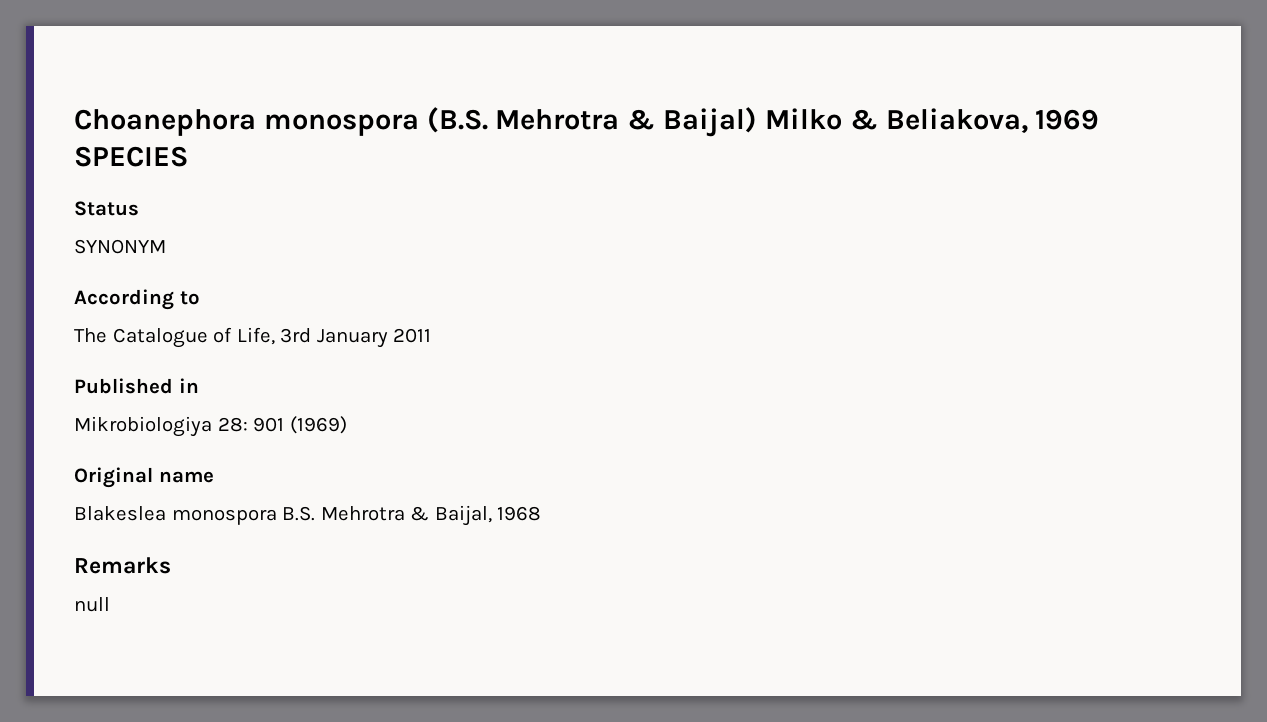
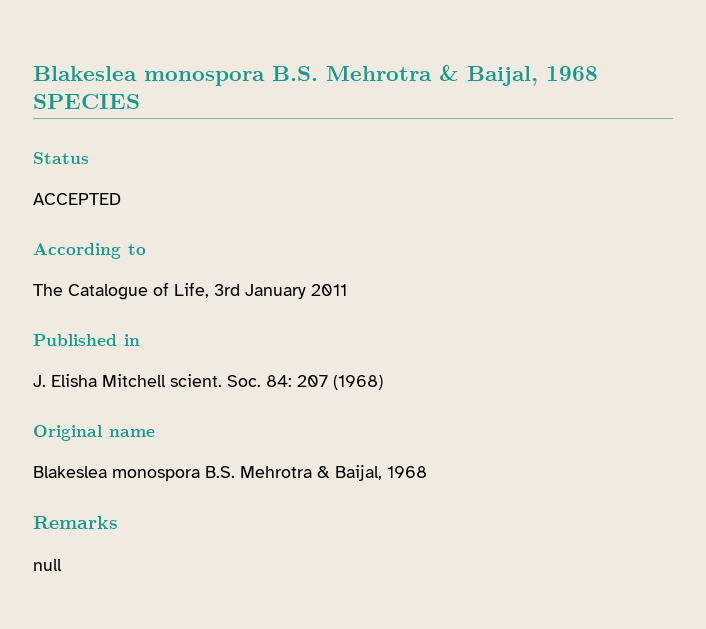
[74,107,1100,137] Choanephora monospora (B.S. Mehrotra & Baijal) Milko & Beliakova, 1969 -> [33,65,598,86] Blakeslea monospora B.S. Mehrotra & Baijal, 1968
[74,239,166,254] SYNONYM -> [33,193,121,205] ACCEPTED
[74,416,347,437] Mikrobiologiya 28: 901 (1969) -> [33,374,383,390] J. Elisha Mitchell scient. Soc. 84: 207 (1968)

